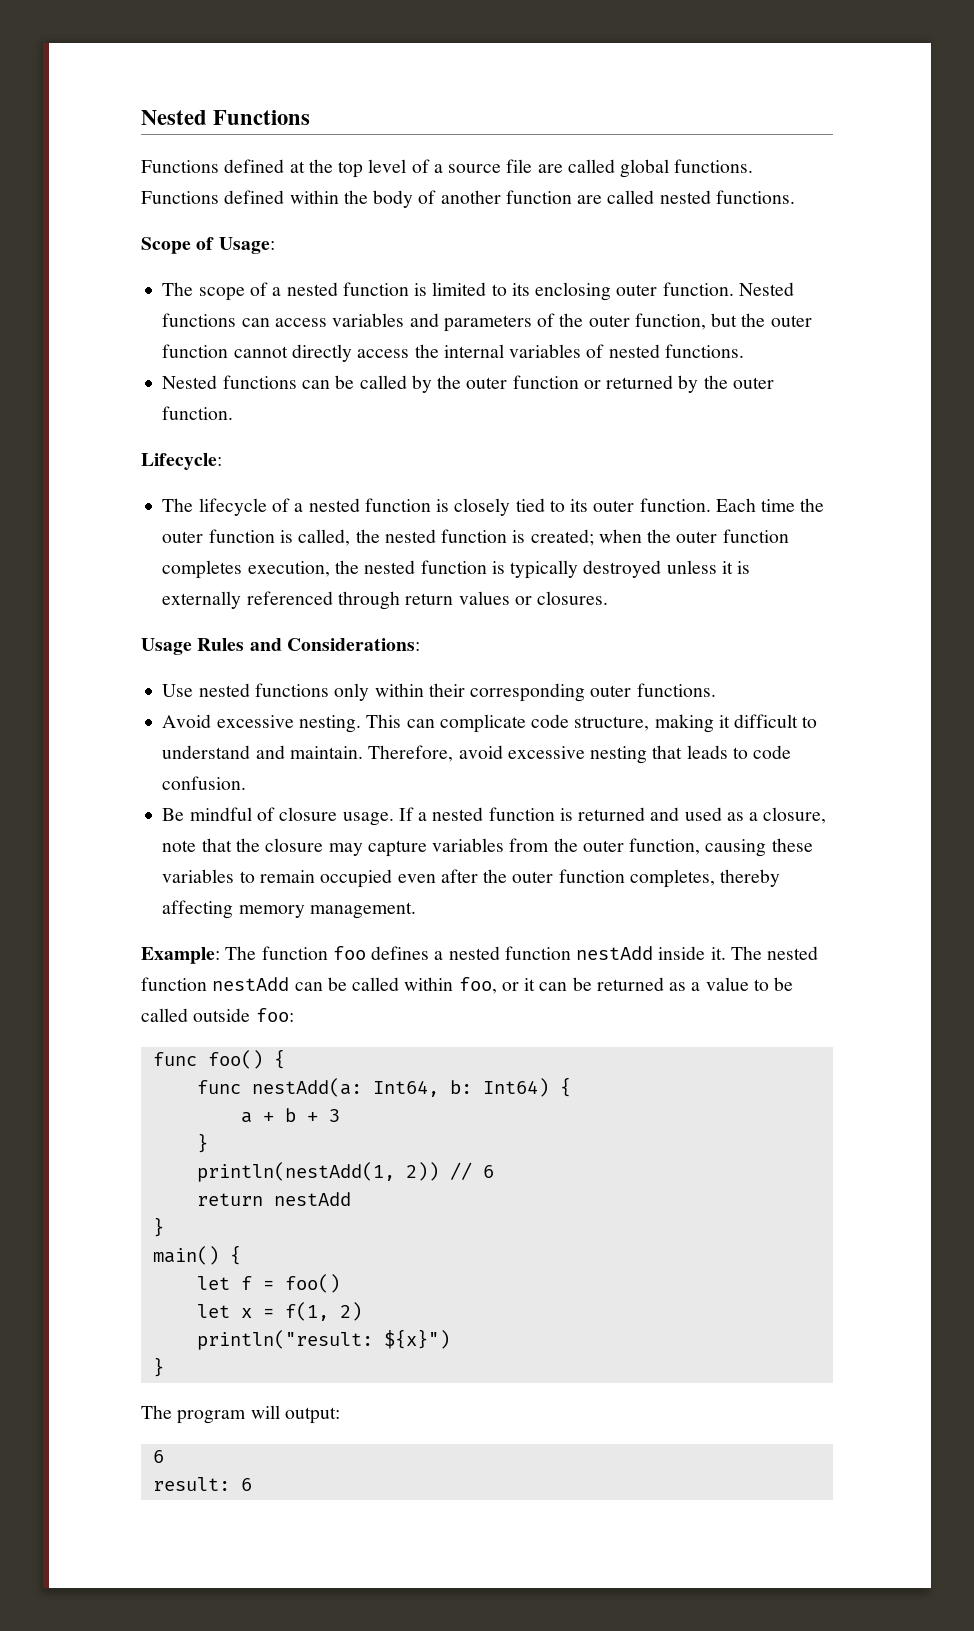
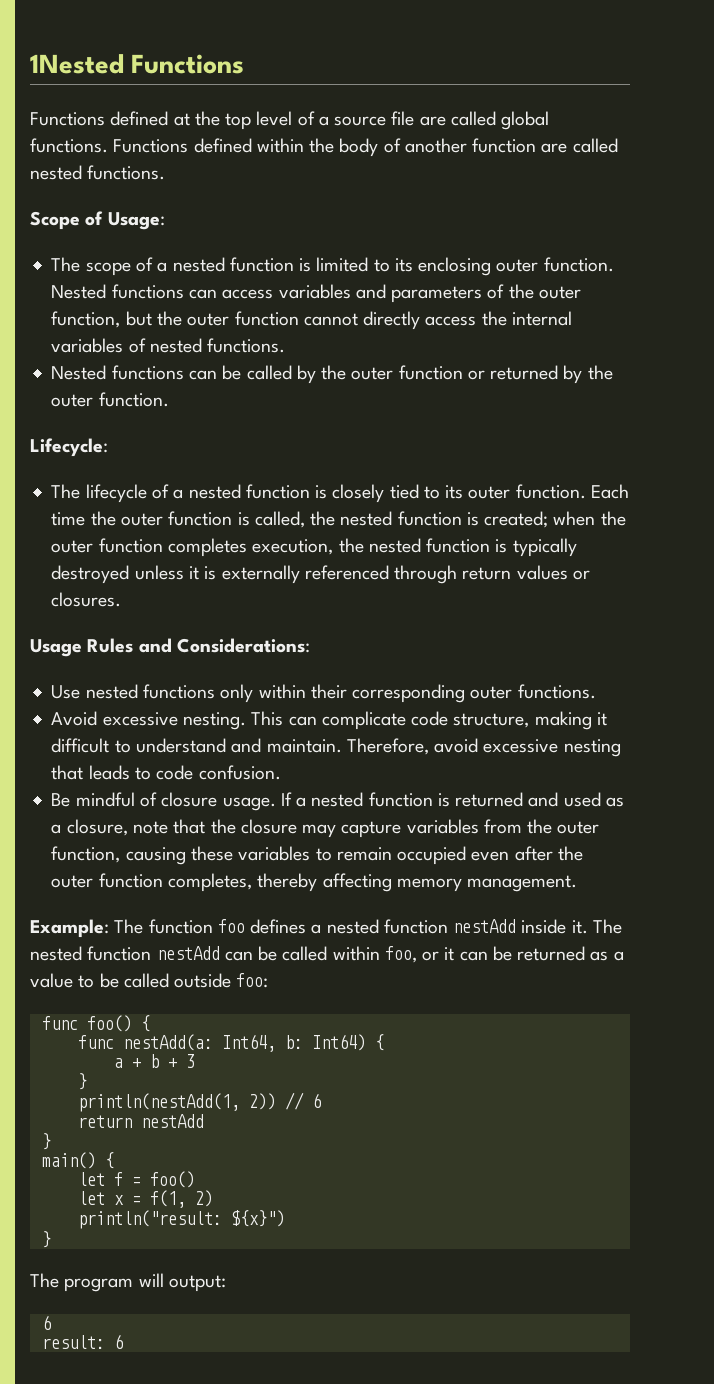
[141,110,207,125] Nested -> [30,54,124,74] 1Nested

